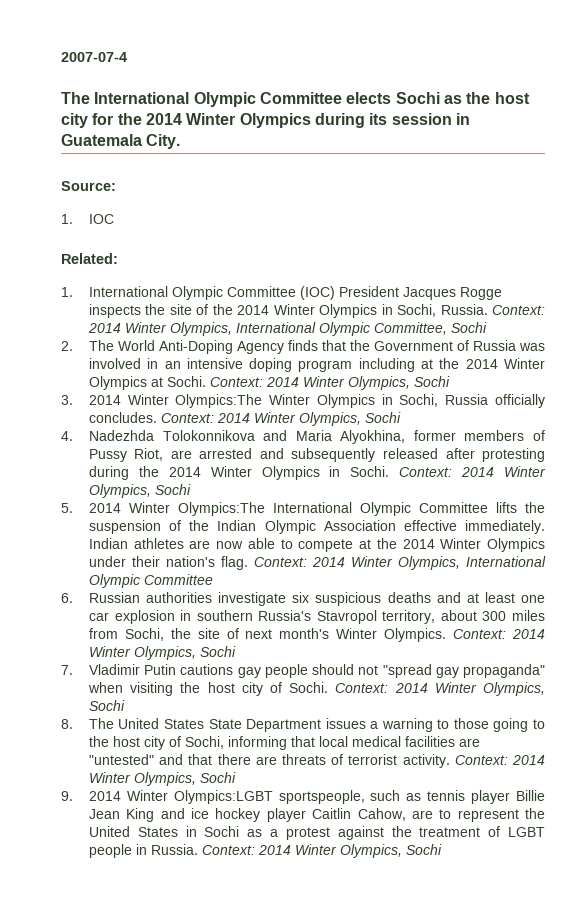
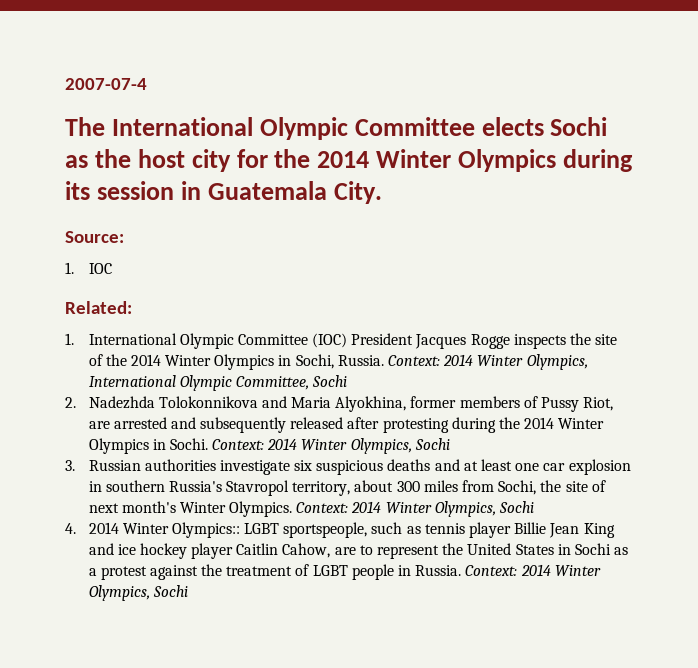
[88,340,545,354] [88,358,545,372] [88,376,450,390] [61,394,545,408] [88,412,401,426] [61,431,73,441] The World Anti-Doping Agency finds that the Government of Russia was involved in an intensive doping program including at the 2014 Winter Olympics at Sochi. Context: 2014 Winter Olympics, Sochi // 3. 2014 Winter Olympics:The Winter Olympics in Sochi, Russia officially concludes. Context: 2014 Winter Olympics, Sochi // 4. -> (76, 402) none
[61,502,545,516] [88,520,545,534] [88,538,545,552] [88,556,546,570] [88,574,213,588] [61,593,73,603] 5. 2014 Winter Olympics:The International Olympic Committee lifts the suspension of the Indian Olympic Association effective immediately. Indian athletes are now able to compete at the 2014 Winter Olympics under their nation's flag. Context: 2014 Winter Olympics, International Olympic Committee // 6. -> [65,460,75,471] 3.
[61,664,545,678] [87,682,545,696] [88,700,125,711] [61,718,545,732] [88,736,480,750] [88,754,545,768] [88,772,236,786] [61,790,273,804] 7. Vladimir Putin cautions gay people should not "spread gay propaganda" when visiting the host city of Sochi. Context: 2014 Winter Olympics, Sochi // 8. The United States State Department issues a warning to those going to the host city of Sochi, informing that local medical facilities are "untested" and that there are threats of terrorist activity. Context: 2014 Winter Olympics, Sochi // 9. 2014 Winter Olympics:LGBT -> [65,522,280,538] 4. 2014 Winter Olympics:: LGBT

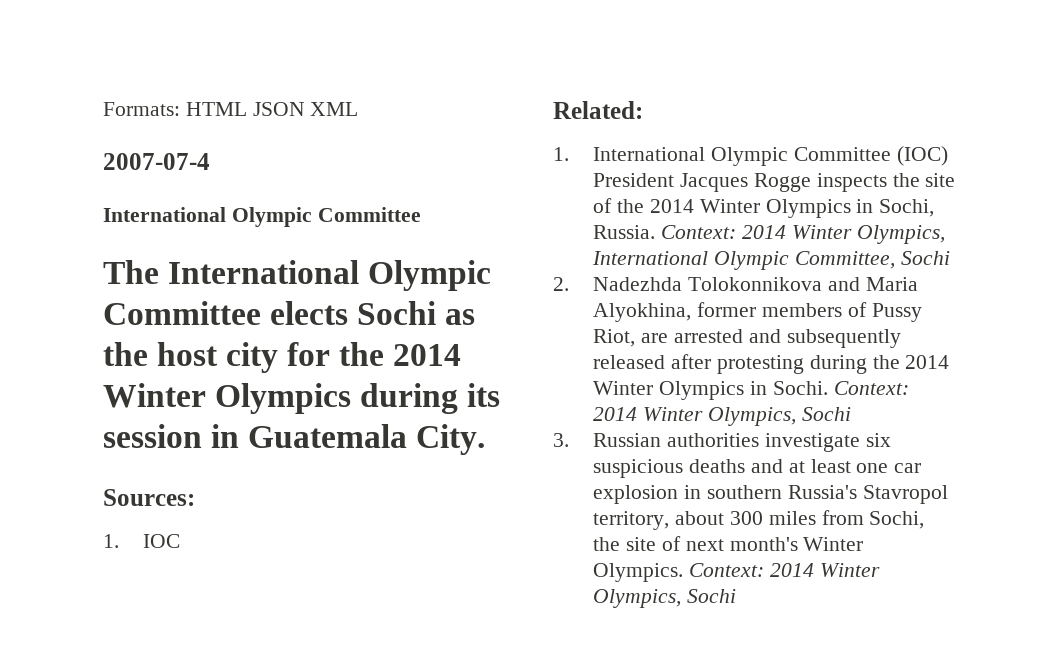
[65,78,147,90] 2007-07-4 -> [103,102,359,116] [103,153,210,170] [103,207,421,227] Formats: HTML JSON XML // 2007-07-4 // International Olympic Committee
[65,231,124,243] Source: -> [103,489,195,506] Sources:
[65,522,615,538] [88,543,629,559] [88,564,601,580] [88,585,188,601] // 4. 2014 Winter Olympics:: LGBT sportspeople, such as tennis player Billie Jean King and ice hockey player Caitlin Cahow, are to represent the United States in Sochi as a protest against the treatment of LGBT people in Russia. Context: 2014 Winter Olympics, Sochi -> (737, 596) none

